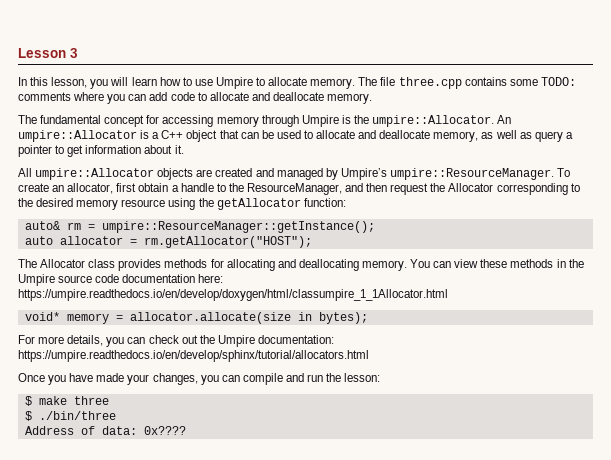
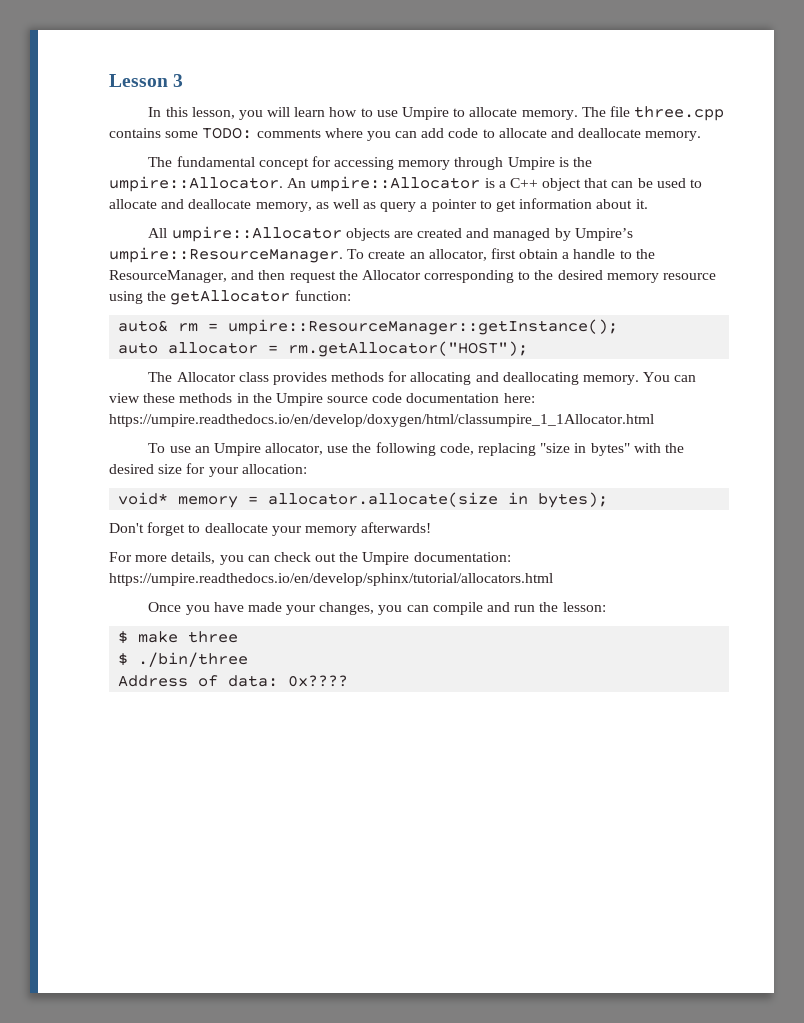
(448, 295) none -> [148,442,684,456] [109,463,307,477] // To use an Umpire allocator, use the following code, replacing "size in bytes" with the desired size for your allocation:
(368, 318) none -> [109,522,432,536] // Don't forget to deallocate your memory afterwards!

